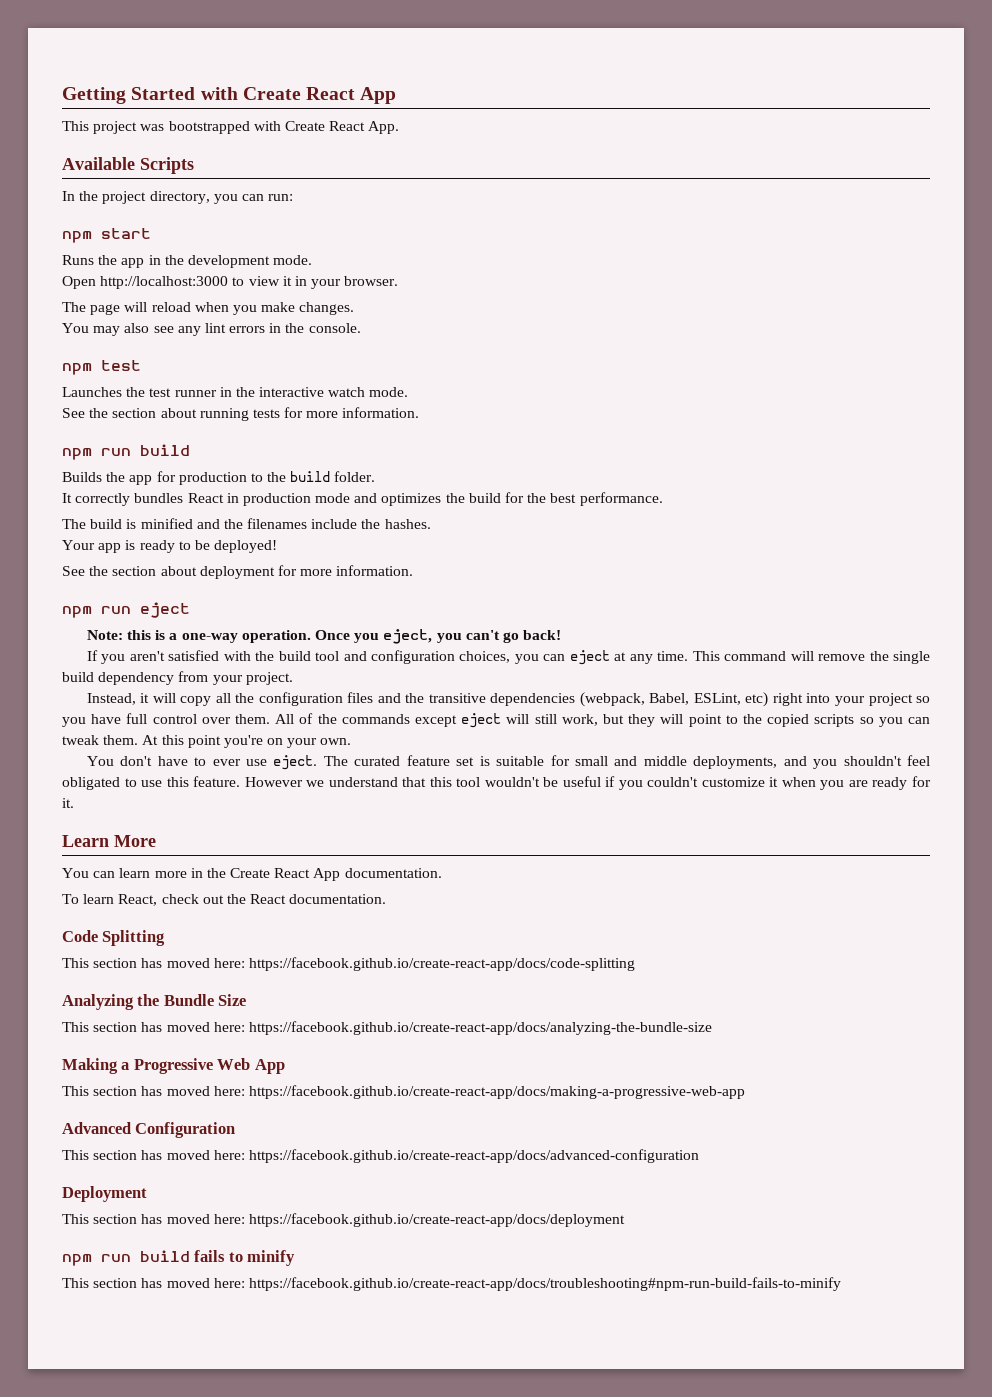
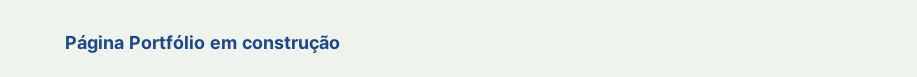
[62,87,397,104] [62,121,400,134] [62,157,194,174] [62,191,294,204] [62,228,151,243] [62,255,313,268] [62,276,399,289] [62,302,355,315] [62,323,361,336] [62,360,141,375] [62,387,409,397] [62,407,420,421] [62,444,190,460] [62,471,376,485] [62,492,663,506] [62,518,431,529] [62,540,278,553] [62,565,414,579] [62,602,190,618] [86,629,562,644] [86,650,930,665] [62,671,293,685] [86,692,930,707] [62,713,931,728] [62,735,352,748] [86,755,931,770] [62,776,931,790] [62,798,74,808] [62,835,156,847] [62,868,442,881] [62,894,387,906] [62,930,166,946] [62,957,635,971] [62,994,247,1010] [62,1021,712,1035] [62,1058,285,1074] [62,1085,745,1099] [62,1122,236,1138] [62,1149,699,1163] [62,1186,147,1202] [62,1213,625,1227] [62,1250,296,1266] [62,1277,841,1291] Getting Started with Create React App // This project was bootstrapped with Create React App. // Available Scripts // In the project directory, you can run: // npm start // Runs the app in the development mode. // Open http://localhost:3000 to view it in your browser. // The page will reload when you make changes. // You may also see any lint errors in the console. // npm test // Launches the test runner in the interactive watch mode. // See the section about running tests for more information. // npm run build // Builds the app for production to the build folder. // It correctly bundles React in production mode and optimizes the build for the best performance. // The build is minified and the filenames include the hashes. // Your app is ready to be deployed! // See the section about deployment for more information. // npm run eject // Note: this is a one-way operation. Once you eject, you can't go back! // If you aren't satisfied with the build tool and configuration choices, you can eject at any time. This command will remove the single build dependency from your project. // Instead, it will copy all the configuration files and the transitive dependencies (webpack, Babel, ESLint, etc) right into your project so you have full control over them. All of the commands except eject will still work, but they will point to the copied scripts so you can tweak them. At this point you're on your own. // You don't have to ever use eject. The curated feature set is suitable for small and middle deployments, and you shouldn't feel obligated to use this feature. However we understand that this tool wouldn't be useful if you couldn't customize it when you are ready for it. // Learn More // You can learn more in the Create React App documentation. // To learn React, check out the React documentation. // Code Splitting // This section has moved here: https://facebook.github.io/create-react-app/docs/code-splitting // Analyzing the Bundle Size // This section has moved here: https://facebook.github.io/create-react-app/docs/analyzing-the-bundle-size // Making a Progressive Web App // This section has moved here: https://facebook.github.io/create-react-app/docs/making-a-progressive-web-app // Advanced Configuration // This section has moved here: https://facebook.github.io/create-react-app/docs/advanced-configuration // Deployment // This section has moved here: https://facebook.github.io/create-react-app/docs/deployment // npm run build fails to minify // This section has moved here: https://facebook.github.io/create-react-app/docs/troubleshooting#npm-run-build-fails-to-minify -> [65,35,340,54] Página Portfólio em construção

